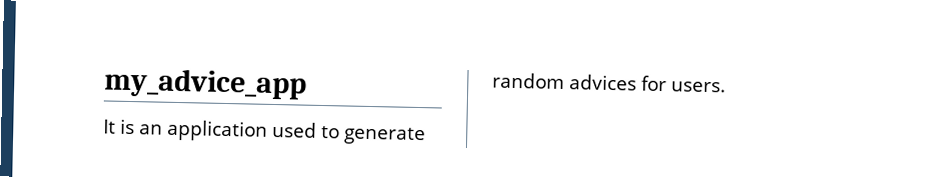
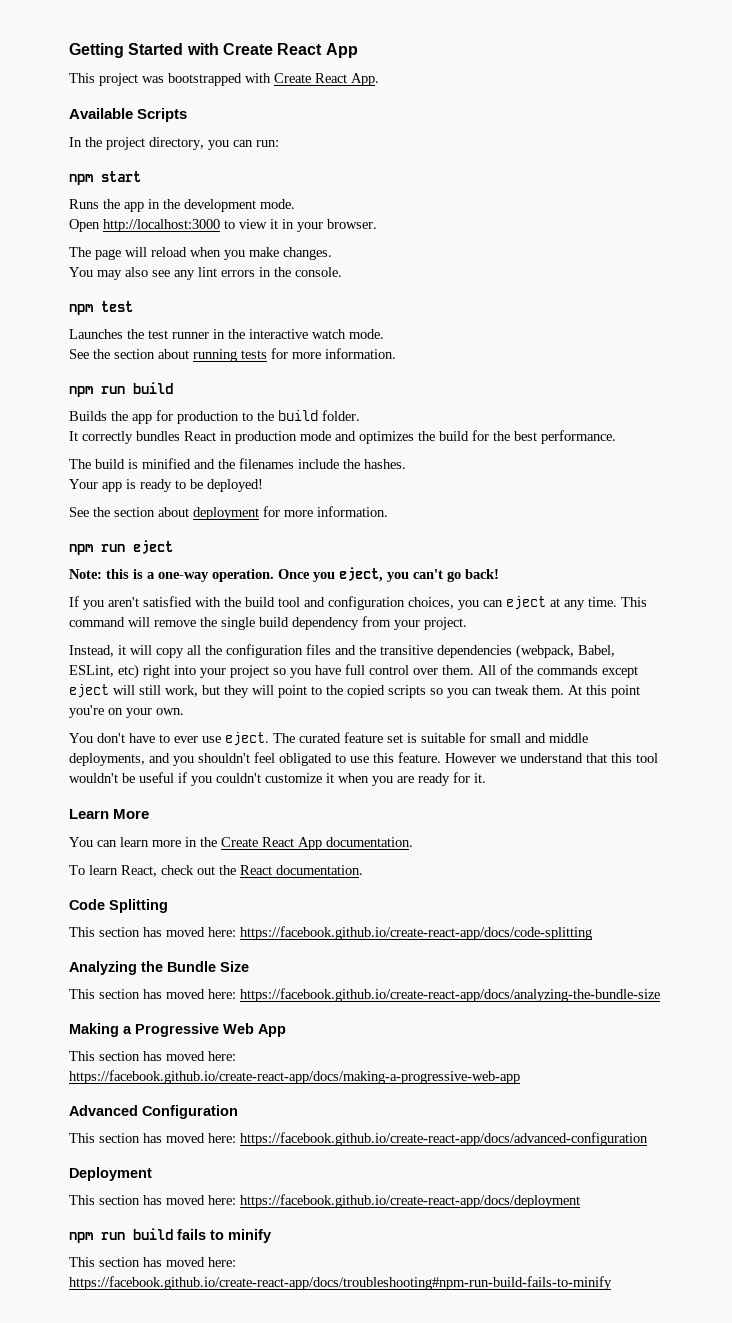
[103,67,307,100] [103,118,426,146] [492,72,726,93] my_advice_app // It is an application used to generate random advices for users. -> [69,43,358,58] [69,73,379,86] [69,108,188,122] [69,137,279,150] [69,171,141,185] [69,199,295,212] [69,219,377,232] [69,247,332,260] [69,267,342,280] [69,301,133,315] [69,329,384,339] [69,348,396,362] [69,382,173,397] [69,410,360,424] [69,430,616,444] [69,458,406,469] [69,479,263,492] [69,506,388,520] [69,540,173,555] [69,567,499,582] [69,596,647,610] [69,616,467,630] [69,644,615,659] [69,664,638,679] [69,684,640,698] [69,705,184,718] [69,732,588,746] [69,752,658,766] [69,772,486,786] [69,809,150,819] [69,837,413,850] [69,865,363,877] [69,899,168,913] [69,926,592,940] [69,961,249,975] [69,988,660,1002] [69,1023,286,1037] [69,1051,236,1061] [69,1070,520,1084] [69,1105,238,1119] [69,1132,648,1146] [69,1167,152,1181] [69,1194,580,1208] [69,1228,271,1243] [69,1257,236,1267] [69,1276,612,1290] Getting Started with Create React App // This project was bootstrapped with Create React App. // Available Scripts // In the project directory, you can run: // npm start // Runs the app in the development mode. // Open http://localhost:3000 to view it in your browser. // The page will reload when you make changes. // You may also see any lint errors in the console. // npm test // Launches the test runner in the interactive watch mode. // See the section about running tests for more information. // npm run build // Builds the app for production to the build folder. // It correctly bundles React in production mode and optimizes the build for the best performance. // The build is minified and the filenames include the hashes. // Your app is ready to be deployed! // See the section about deployment for more information. // npm run eject // Note: this is a one-way operation. Once you eject, you can't go back! // If you aren't satisfied with the build tool and configuration choices, you can eject at any time. This command will remove the single build dependency from your project. // Instead, it will copy all the configuration files and the transitive dependencies (webpack, Babel, ESLint, etc) right into your project so you have full control over them. All of the commands except eject will still work, but they will point to the copied scripts so you can tweak them. At this point you're on your own. // You don't have to ever use eject. The curated feature set is suitable for small and middle deployments, and you shouldn't feel obligated to use this feature. However we understand that this tool wouldn't be useful if you couldn't customize it when you are ready for it. // Learn More // You can learn more in the Create React App documentation. // To learn React, check out the React documentation. // Code Splitting // This section has moved here: https://facebook.github.io/create-react-app/docs/code-splitting // Analyzing the Bundle Size // This section has moved here: https://facebook.github.io/create-react-app/docs/analyzing-the-bundle-size // Making a Progressive Web App // This section has moved here: https://facebook.github.io/create-react-app/docs/making-a-progressive-web-app // Advanced Configuration // This section has moved here: https://facebook.github.io/create-react-app/docs/advanced-configuration // Deployment // This section has moved here: https://facebook.github.io/create-react-app/docs/deployment // npm run build fails to minify // This section has moved here: https://facebook.github.io/create-react-app/docs/troubleshooting#npm-run-build-fails-to-minify

